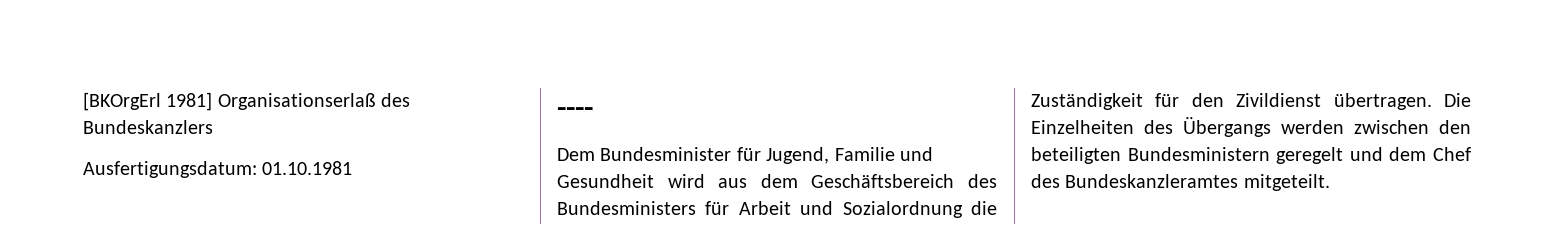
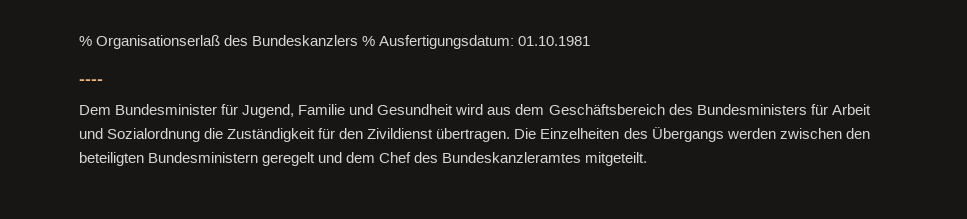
[83,92,213,111] [BKOrgErl 1981] -> [79,36,92,46] %
(213, 127) // -> [362,36,376,46] %

